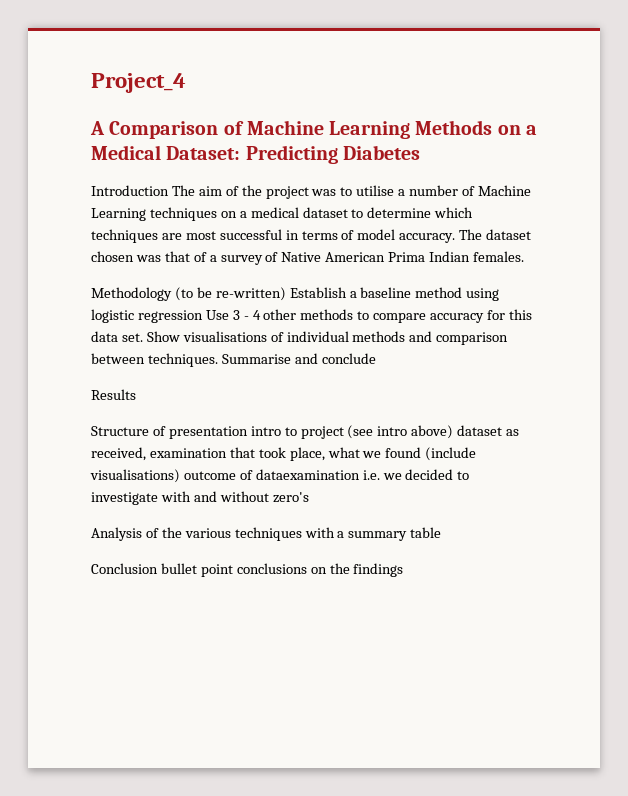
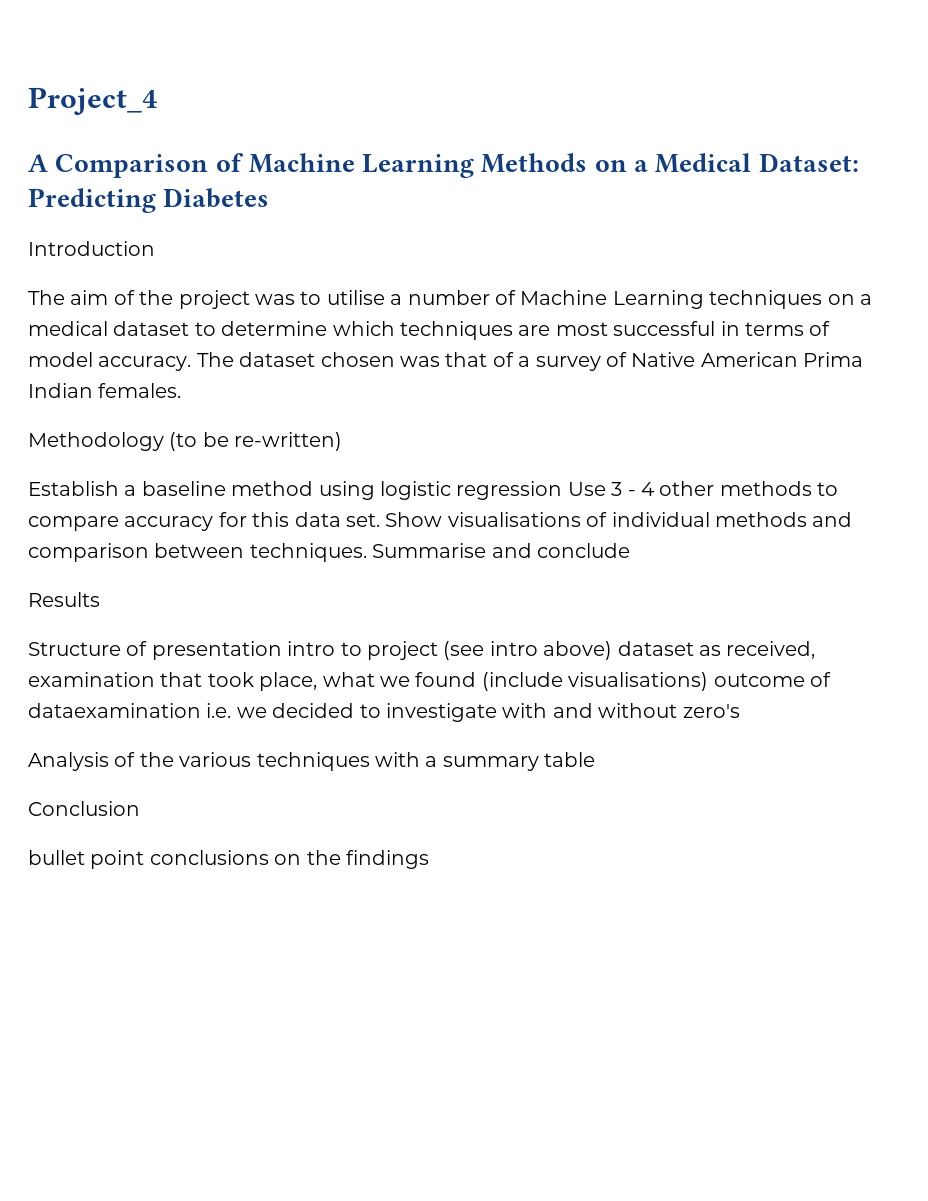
(169, 190) none -> (155, 248) //
(286, 294) none -> (343, 441) //
(158, 568) none -> (140, 808) //

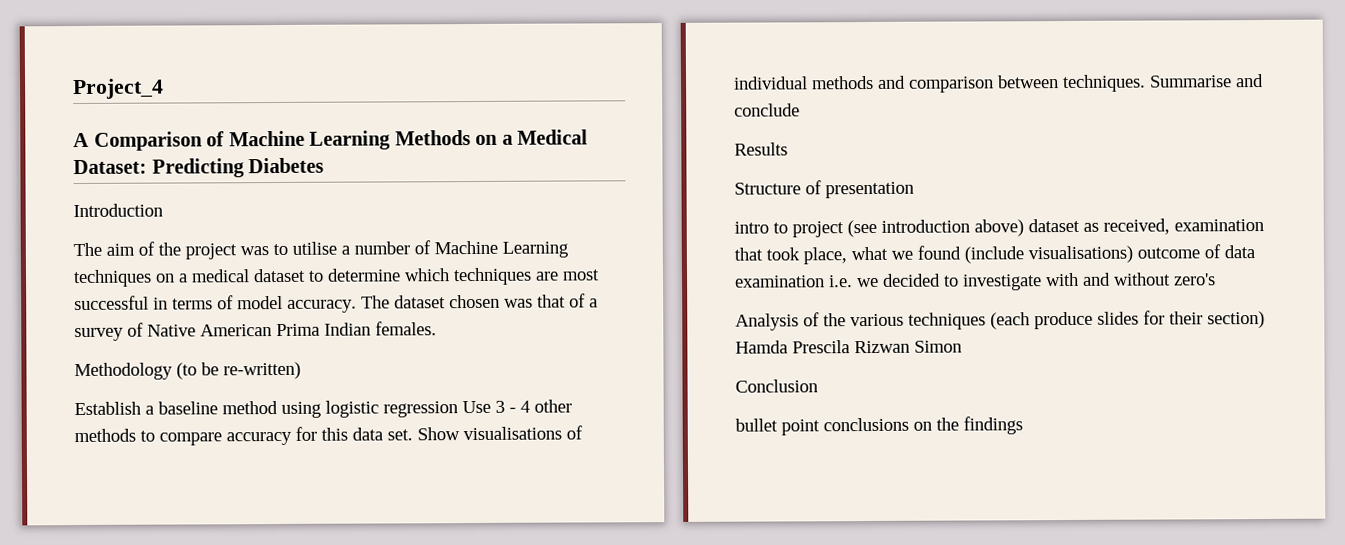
(282, 650) none -> (914, 190) //
[489,641,538,656] intro -> [881,219,970,233] introduction
[28,703,201,718] dataexamination -> [1224,245,1255,259] [735,275,825,288] data examination
[375,752,596,771] with a summary table -> [990,310,1265,330] [735,340,962,354] (each produce slides for their section) Hamda Prescila Rizwan Simon

